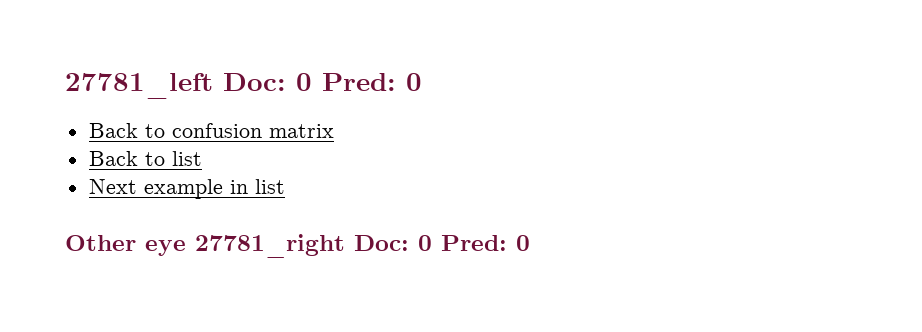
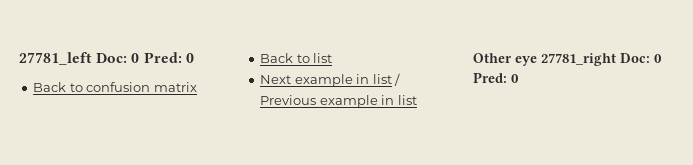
(285, 186) none -> [394,73,401,86] [260,95,417,108] / Previous example in list

